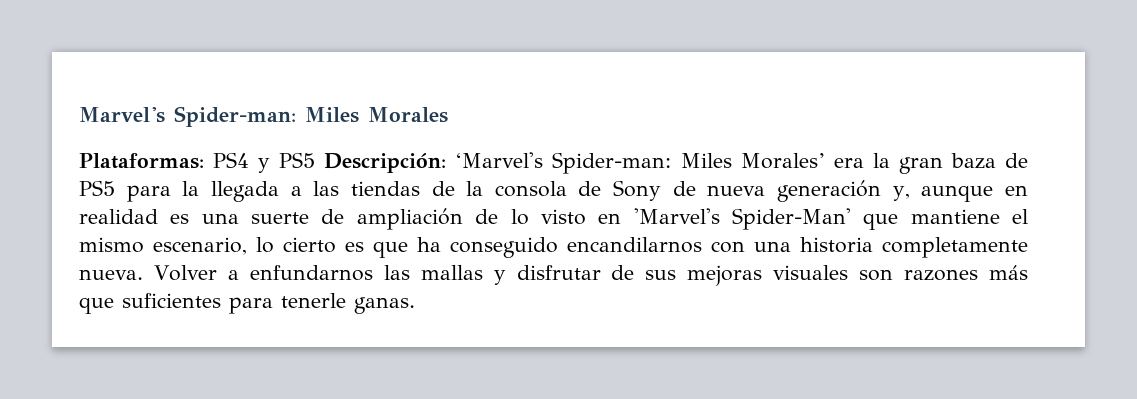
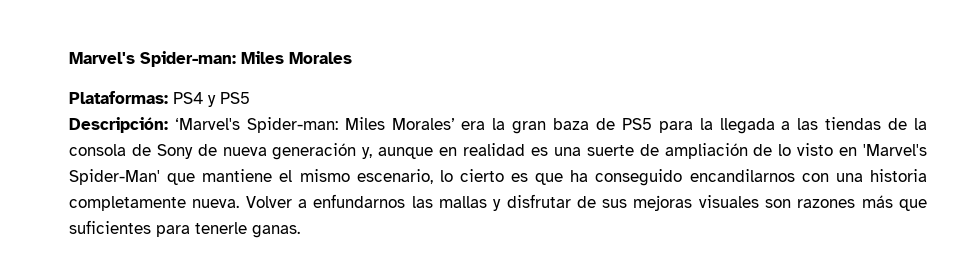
(316, 160) none -> (250, 98) //

